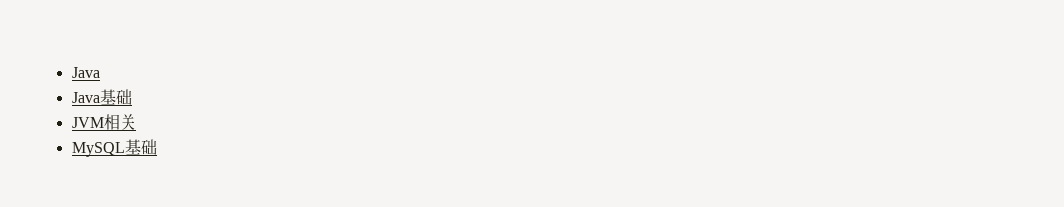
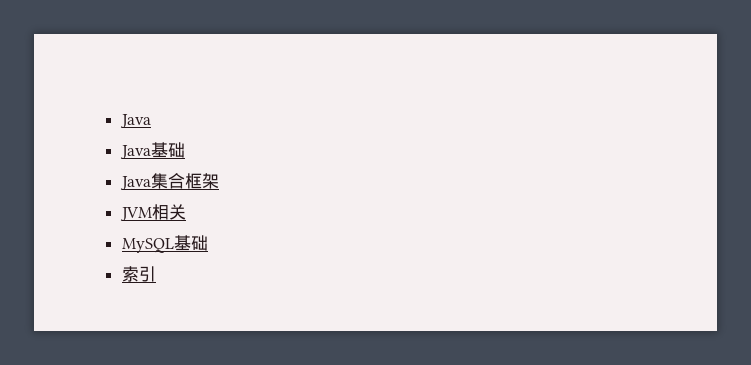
(132, 97) none -> [119,173,219,190] // Java集合框架
(157, 147) none -> [121,266,156,282] // 索引

